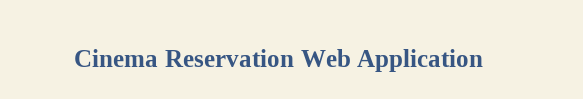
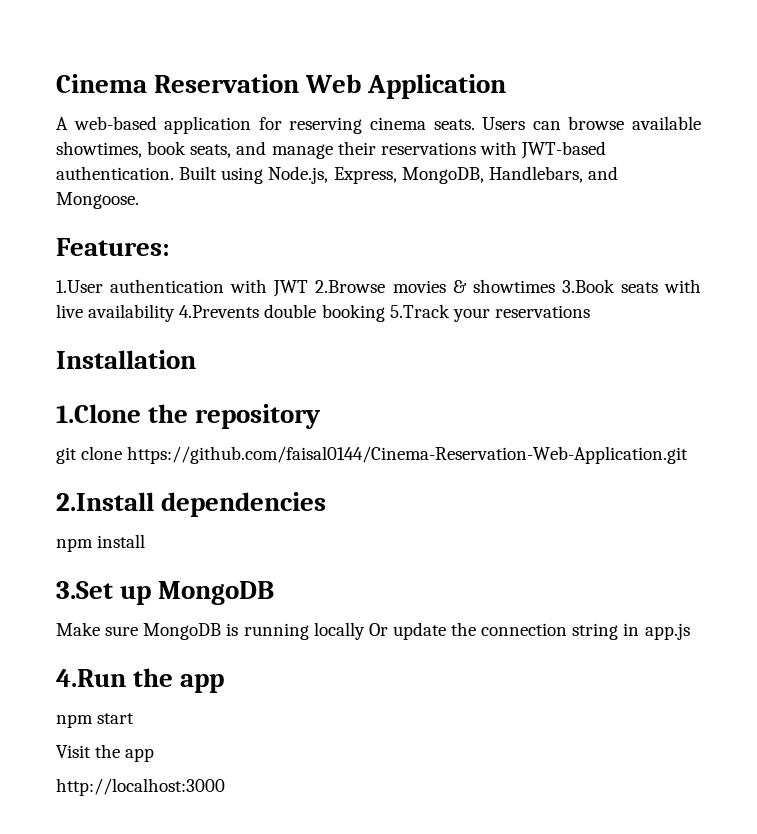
(484, 60) none -> [56,116,702,134] [56,141,607,159] [56,166,618,184] [56,192,139,209] [56,238,170,256] [56,279,702,297] [56,304,590,322] [56,350,196,369] [56,404,322,429] [56,446,689,464] [56,492,327,517] [56,534,146,552] [56,581,275,605] [56,622,690,640] [56,668,225,693] [56,713,135,728] [56,744,155,762] [56,778,225,796] // A web-based application for reserving cinema seats. Users can browse available showtimes, book seats, and manage their reservations with JWT-based authentication. Built using Node.js, Express, MongoDB, Handlebars, and Mongoose. // Features: // 1.User authentication with JWT 2.Browse movies & showtimes 3.Book seats with live availability 4.Prevents double booking 5.Track your reservations // Installation // 1.Clone the repository // git clone https://github.com/faisal0144/Cinema-Reservation-Web-Application.git // 2.Install dependencies // npm install // 3.Set up MongoDB // Make sure MongoDB is running locally Or update the connection string in app.js // 4.Run the app // npm start // Visit the app // http://localhost:3000

